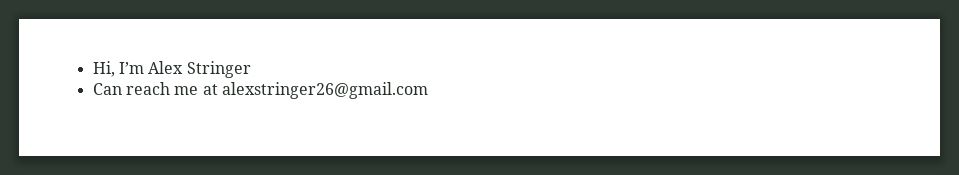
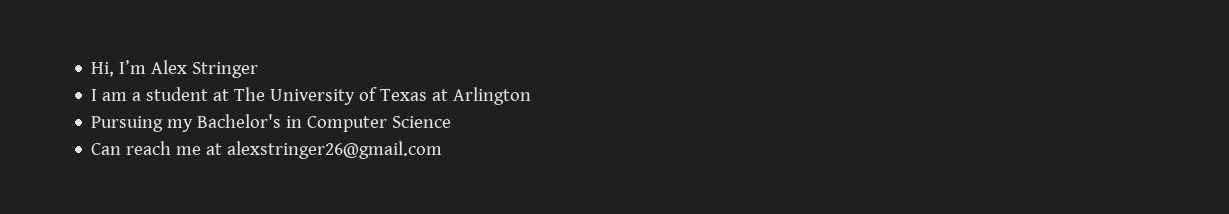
(251, 69) none -> [91,87,532,105] [91,114,452,132] // I am a student at The University of Texas at Arlington // Pursuing my Bachelor's in Computer Science

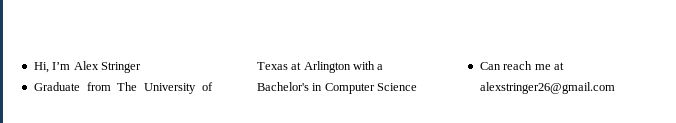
[91,87,230,101] I am a student at -> [33,82,111,91] Graduate from
[91,116,194,132] // Pursuing my -> [352,61,384,70] with a

